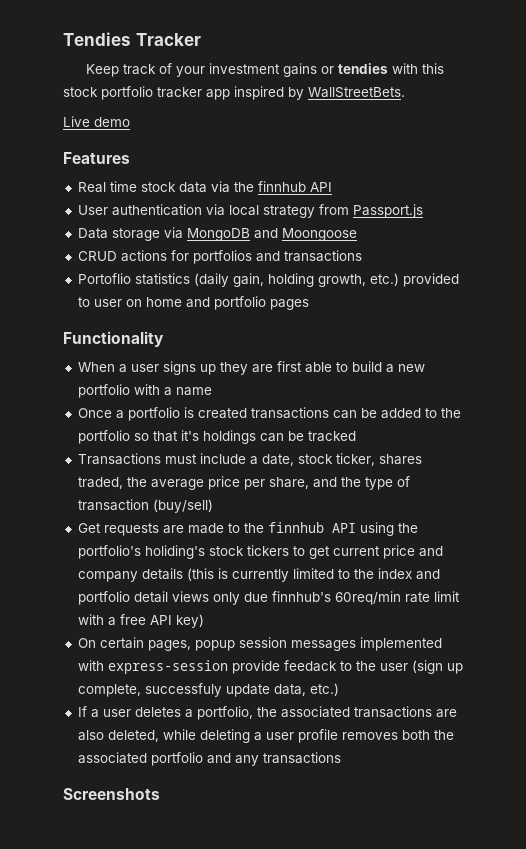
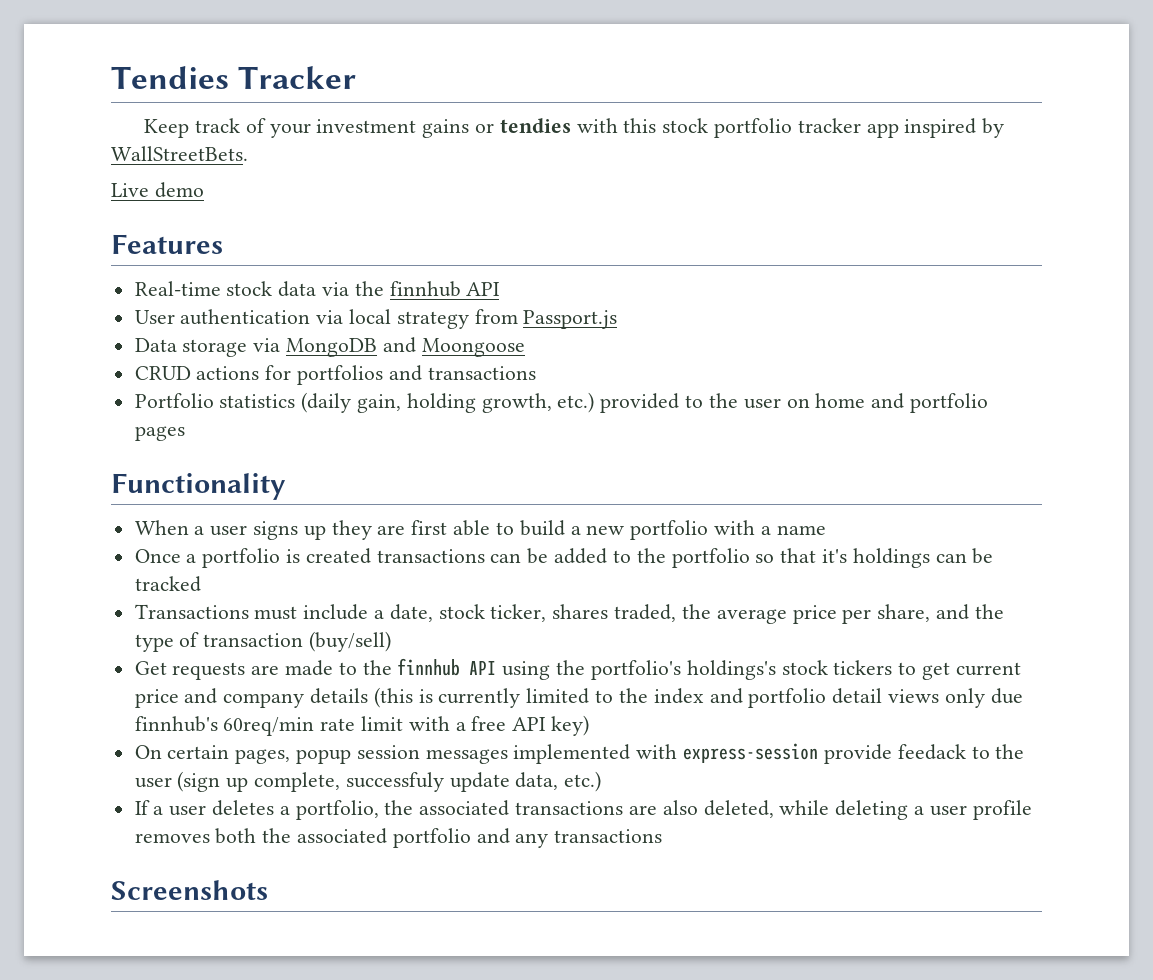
[77,181,137,193] Real time -> [134,281,221,296] Real-time
[77,273,131,284] Portoflio -> [134,393,214,408] Portfolio
(90, 302) none -> [708,393,738,408] the
[144,545,205,559] holiding's -> [686,660,776,680] holdings's

